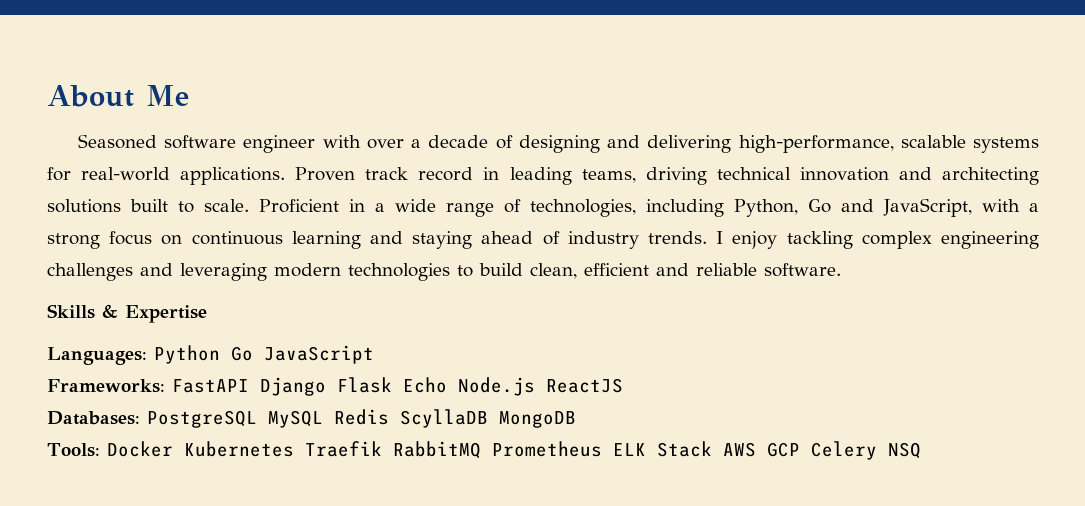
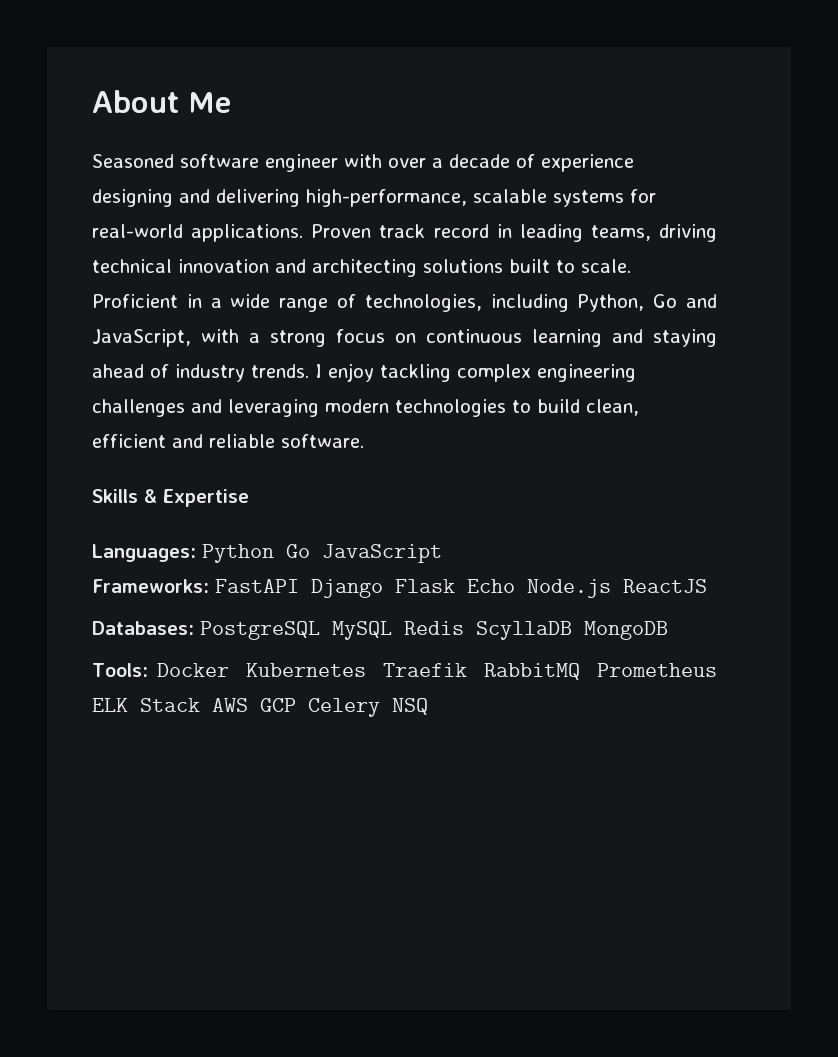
(513, 142) none -> [541,154,634,172] experience

